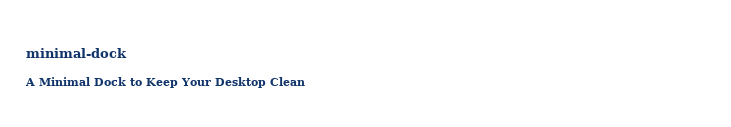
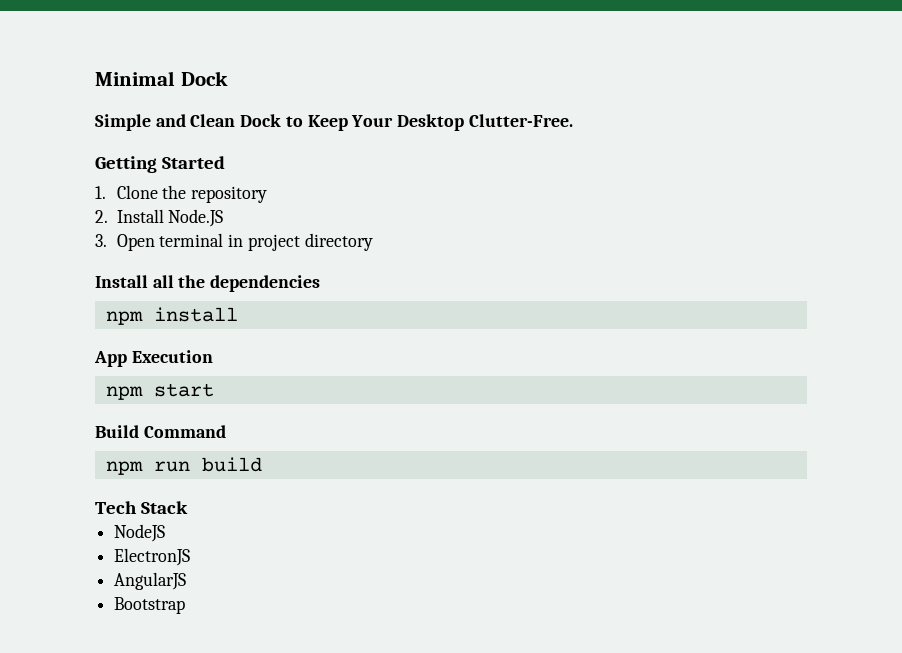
[26,48,127,58] [25,77,90,86] minimal-dock // A Minimal -> [95,71,228,86] [95,114,236,131] Minimal Dock // Simple and Clean
[270,77,305,86] Clean -> [468,114,573,127] [95,156,225,173] [95,185,268,203] [95,209,224,227] [95,233,373,251] [95,275,321,292] [105,307,238,325] [94,350,213,367] [105,383,214,400] [95,425,226,438] [105,457,262,475] [95,501,188,514] [114,524,166,542] [114,548,191,566] [114,572,187,590] [114,597,186,614] Clutter-Free. // Getting Started // 1. Clone the repository // 2. Install Node.JS // 3. Open terminal in project directory // Install all the dependencies // npm install // App Execution // npm start // Build Command // npm run build // Tech Stack // NodeJS // ElectronJS // AngularJS // Bootstrap

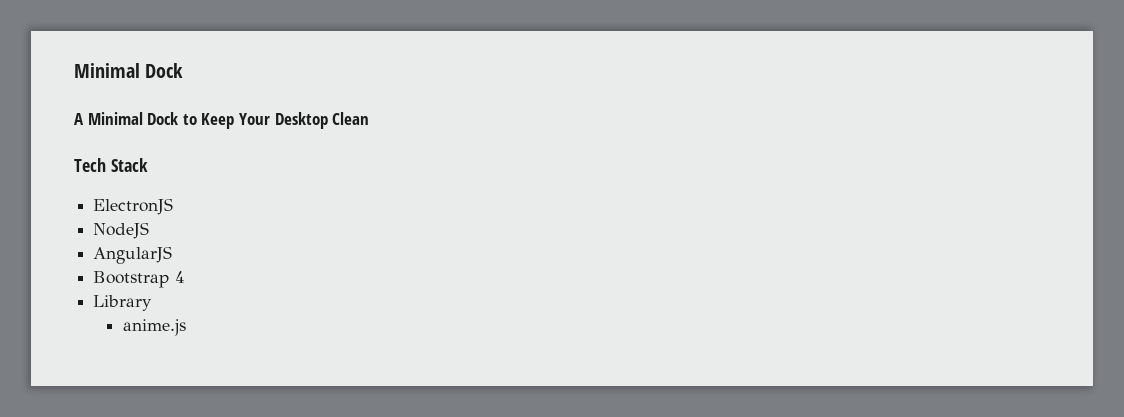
[95,114,236,131] Simple and Clean -> [74,112,143,125] A Minimal
[468,114,573,127] [95,156,225,173] [95,185,268,203] [95,209,224,227] [95,233,373,251] [95,275,321,292] [105,307,238,325] [94,350,213,367] [105,383,214,400] [95,425,226,438] [105,457,262,475] Clutter-Free. // Getting Started // 1. Clone the repository // 2. Install Node.JS // 3. Open terminal in project directory // Install all the dependencies // npm install // App Execution // npm start // Build Command // npm run build -> [332,112,370,125] Clean
(188, 507) none -> [93,198,174,215] // ElectronJS
[114,548,191,566] // ElectronJS -> (150, 230) none
(186, 605) none -> [175,271,186,283] [93,295,153,311] [123,319,187,336] 4 // Library // anime.js

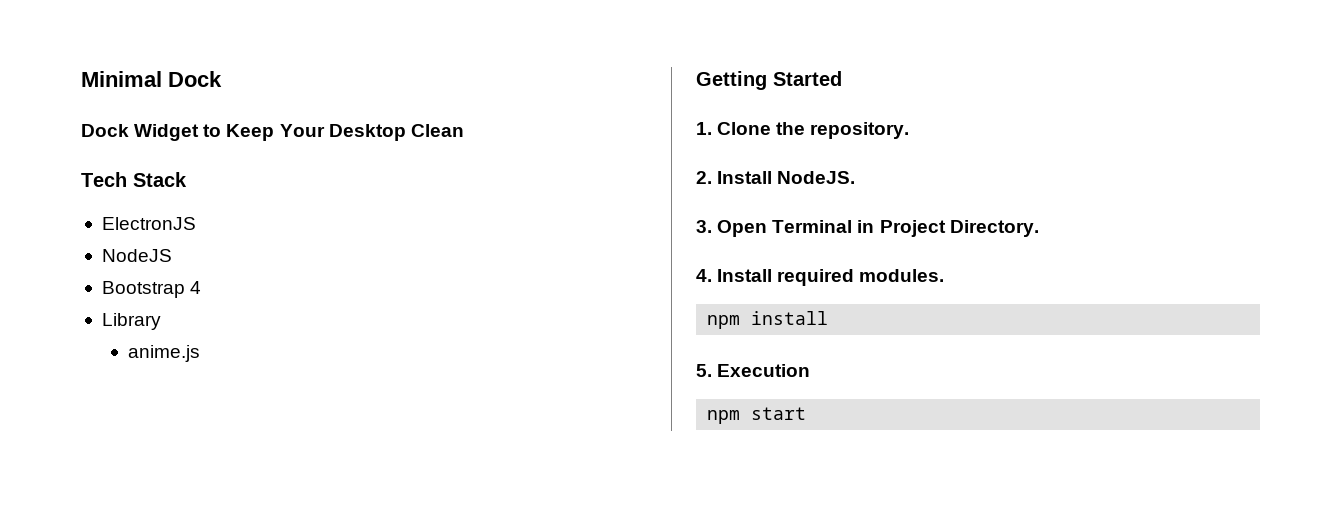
[74,112,179,125] A Minimal Dock -> [81,124,200,141] Dock Widget
[93,246,173,264] // AngularJS -> (172, 255) none
(187, 327) none -> [696,71,842,90] [696,122,910,139] [696,171,856,184] [696,220,1039,237] [696,269,945,286] [707,311,829,329] [696,364,811,377] [707,407,807,424] // Getting Started // 1. Clone the repository. // 2. Install NodeJS. // 3. Open Terminal in Project Directory. // 4. Install required modules. // npm install // 5. Execution // npm start

